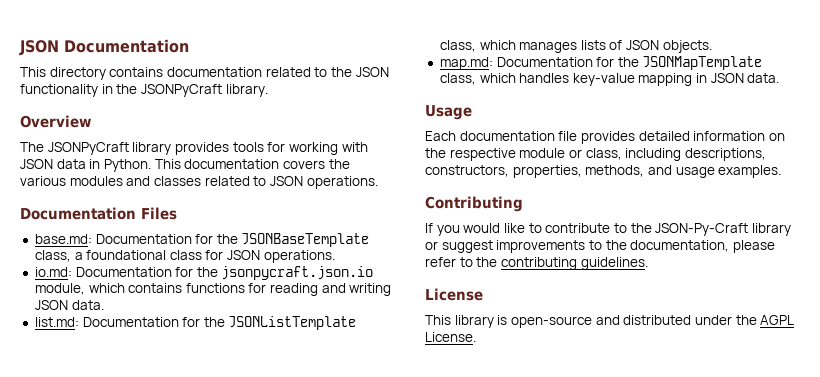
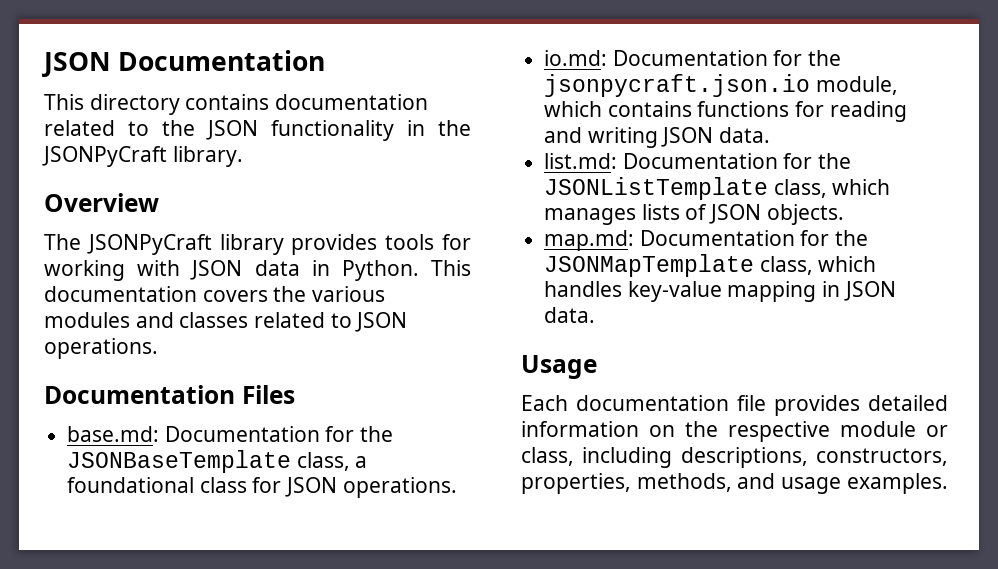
[425,196,523,212] [425,223,791,236] [425,240,775,253] [425,257,648,270] [425,288,483,301] [425,315,795,328] [425,332,476,342] // Contributing // If you would like to contribute to the JSON-Py-Craft library or suggest improvements to the documentation, please refer to the contributing guidelines. // License // This library is open-source and distributed under the AGPL License. -> (948, 483) none

